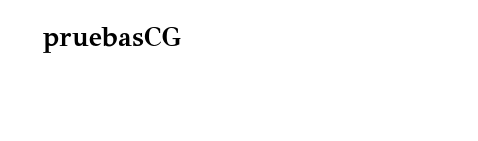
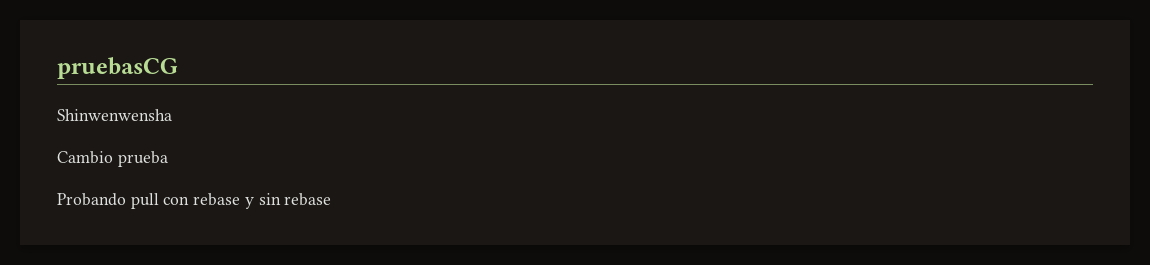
(182, 39) none -> [57,109,172,121] [57,151,168,167] [57,193,332,209] // Shinwenwensha // Cambio prueba // Probando pull con rebase y sin rebase

